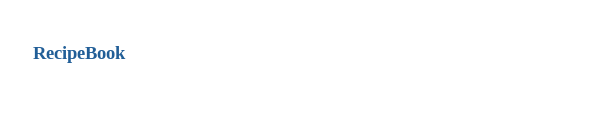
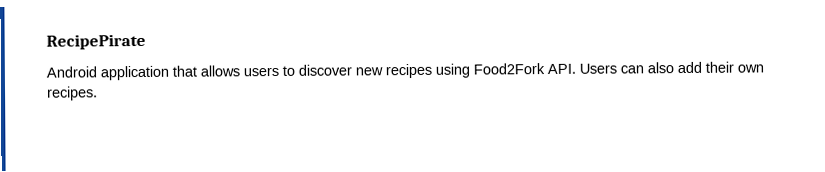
[33,46,126,63] RecipeBook -> [46,33,146,50] [46,61,764,81] [46,86,98,101] RecipePirate // Android application that allows users to discover new recipes using Food2Fork API. Users can also add their own recipes.

